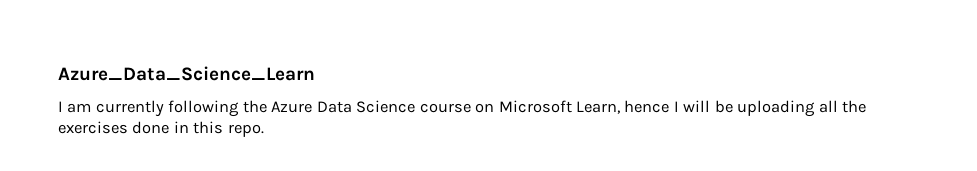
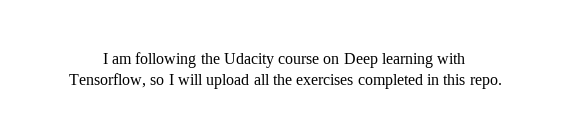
[58,66,315,81] Azure_Data_Science_Learn // -> (102, 58) none
[95,100,164,117] currently -> (132, 60) none
[271,100,816,117] Azure Data Science course on Microsoft Learn, hence I will be uploading -> [223,53,466,68] [69,73,250,89] Udacity course on Deep learning with Tensorflow, so I will upload
[132,121,170,134] done -> [357,74,423,89] completed

